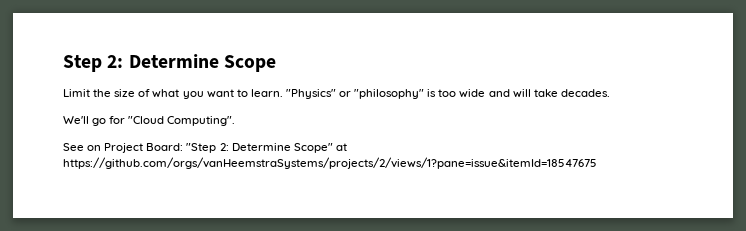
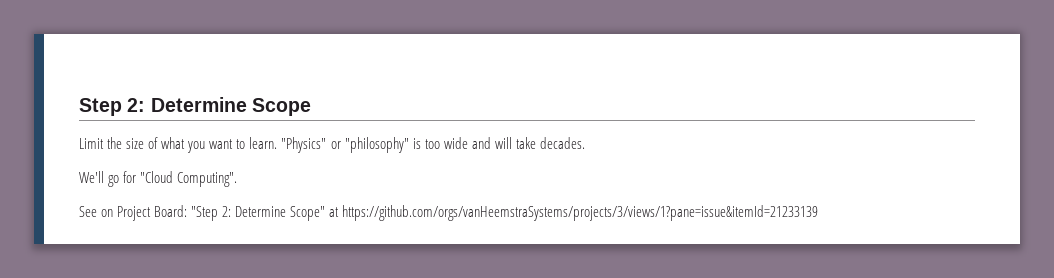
[63,157,597,169] https://github.com/orgs/vanHeemstraSystems/projects/2/views/1?pane=issue&itemId=18547675 -> [342,205,819,221] https://github.com/orgs/vanHeemstraSystems/projects/3/views/1?pane=issue&itemId=21233139

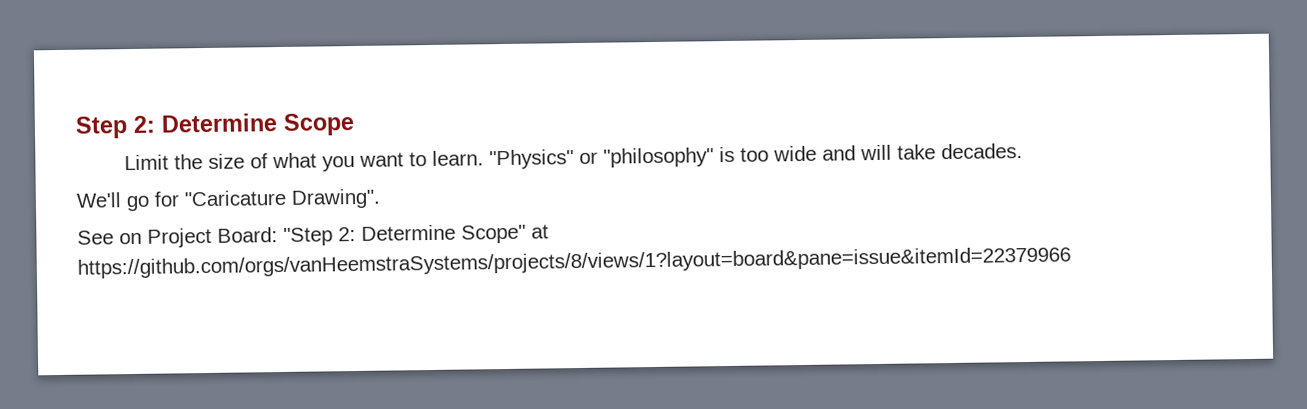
[140,171,238,187] "Cloud Computing". -> [184,188,381,209] "Caricature Drawing".
[342,205,819,221] https://github.com/orgs/vanHeemstraSystems/projects/3/views/1?pane=issue&itemId=21233139 -> [77,246,1071,279] https://github.com/orgs/vanHeemstraSystems/projects/8/views/1?layout=board&pane=issue&itemId=22379966

